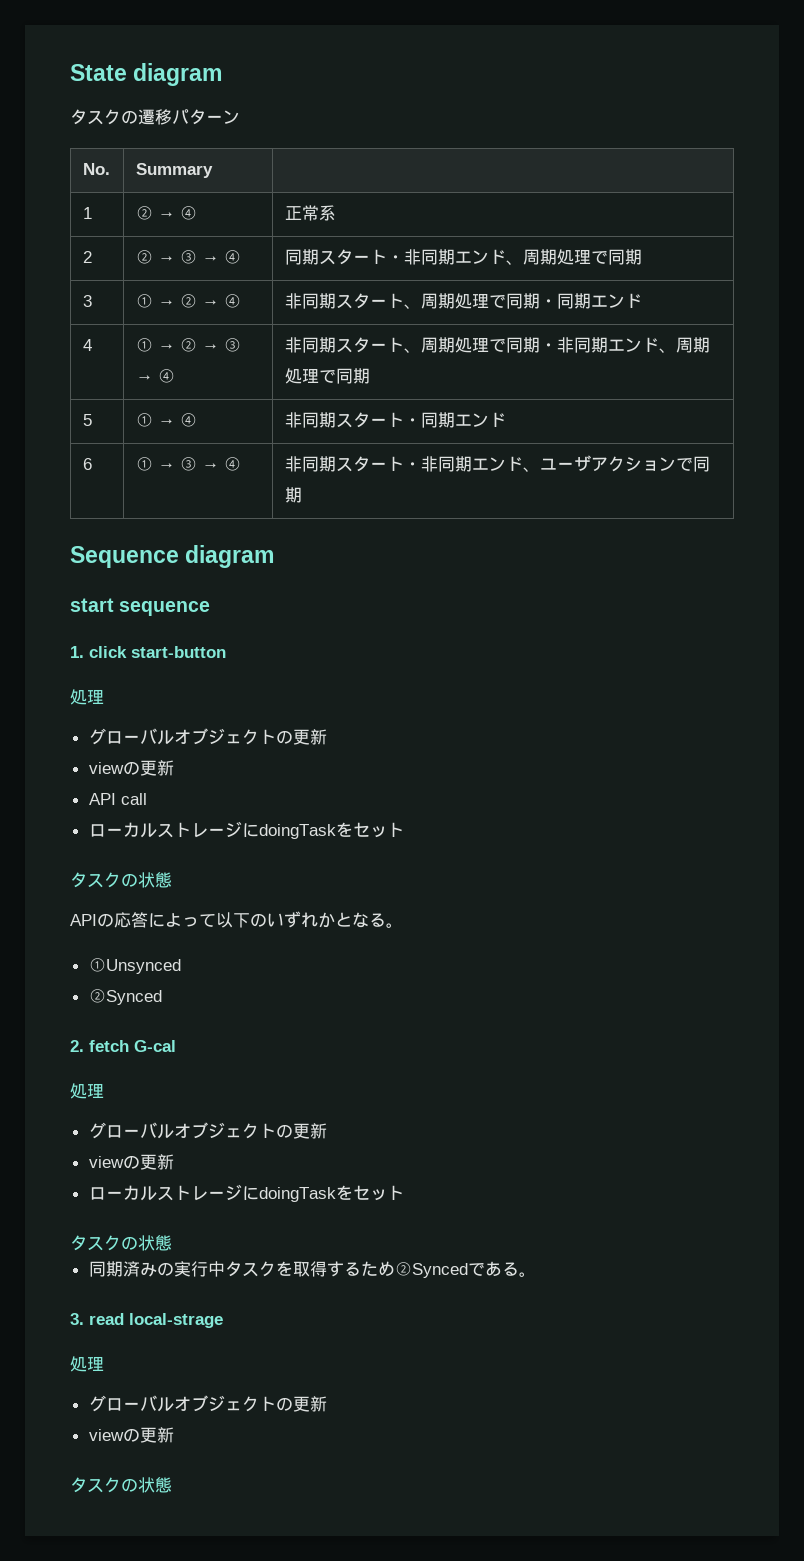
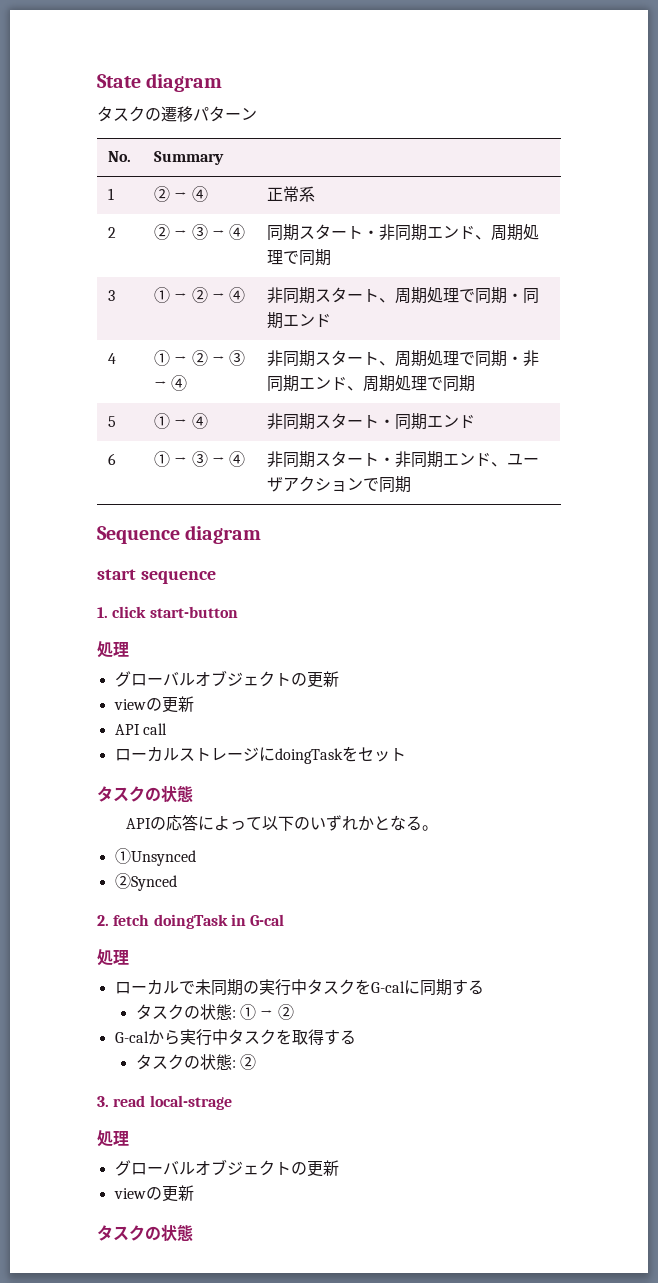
(129, 1046) none -> [153,914,246,929] doingTask in
[88,1122,327,1139] [88,1154,174,1170] [88,1184,404,1202] [70,1235,172,1251] [88,1261,174,1277] グローバルオブジェクトの更新 // viewの更新 // ローカルストレージにdoingTaskをセット // タスクの状態 // 同期済みの -> [114,979,484,996] [135,1004,294,1020] [114,1030,180,1045] ローカルで未同期の実行中タスクをG-calに同期する // タスクの状態: ① → ② // G-calから
[360,1261,536,1278] ため②Syncedである。 -> [135,1054,257,1070] // タスクの状態: ②

